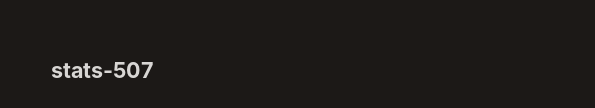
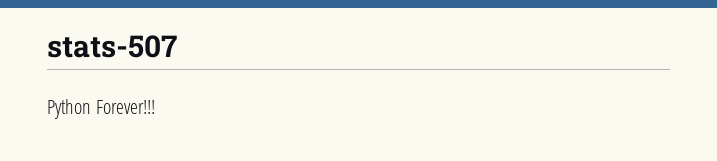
(154, 70) none -> [47,99,156,119] // Python Forever!!!

